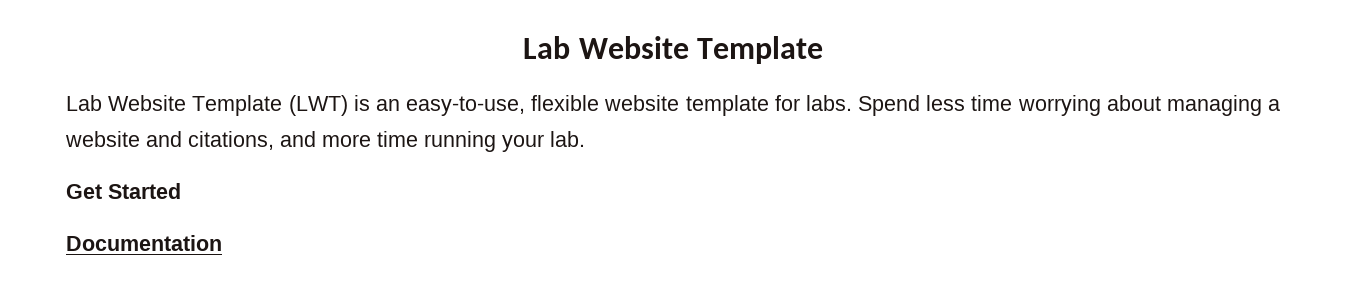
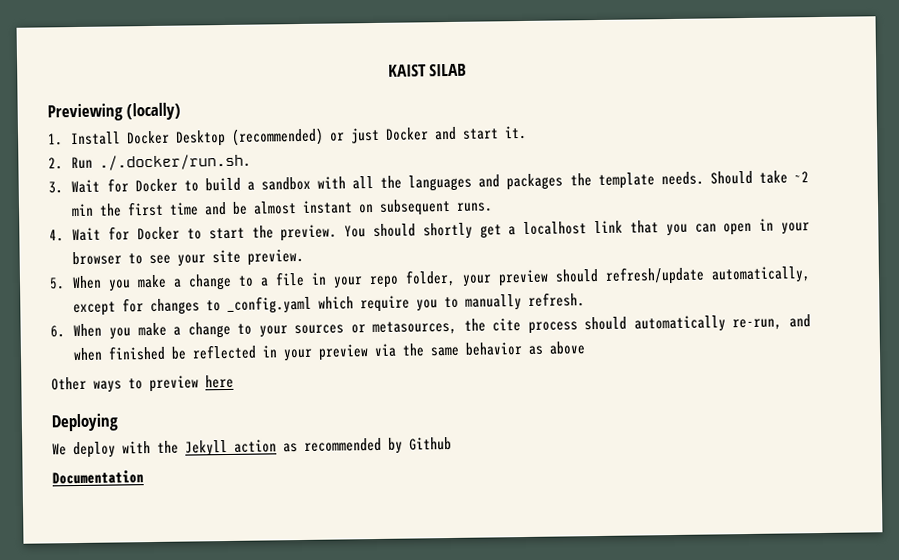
[522,36,824,64] [66,95,1280,116] [65,131,585,152] [66,183,181,199] Lab Website Template // Lab Website Template (LWT) is an easy-to-use, flexible website template for labs. Spend less time worrying about managing a website and citations, and more time running your lab. // Get Started -> [387,63,468,77] [47,102,182,122] [47,125,528,147] [48,153,252,171] [48,170,810,194] [71,198,494,217] [49,218,811,242] [72,248,305,267] [49,266,811,292] [73,292,586,317] [50,314,811,340] [73,341,587,362] [51,374,234,393] [51,413,118,432] [52,436,452,459] KAIST SILAB // Previewing (locally) // 1. Install Docker Desktop (recommended) or just Docker and start it. // 2. Run ./.docker/run.sh. // 3. Wait for Docker to build a sandbox with all the languages and packages the template needs. Should take ~2 min the first time and be almost instant on subsequent runs. // 4. Wait for Docker to start the preview. You should shortly get a localhost link that you can open in your browser to see your site preview. // 5. When you make a change to a file in your repo folder, your preview should refresh/update automatically, except for changes to _config.yaml which require you to manually refresh. // 6. When you make a change to your sources or metasources, the cite process should automatically re-run, and when finished be reflected in your preview via the same behavior as above // Other ways to preview here // Deploying // We deploy with the Jekyll action as recommended by Github

